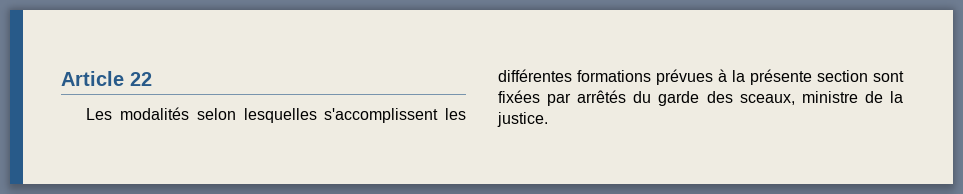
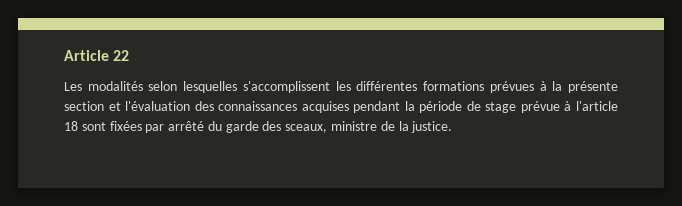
(868, 76) none -> [108,101,619,113] [64,121,78,131] et l'évaluation des connaissances acquises pendant la période de stage prévue à l'article 18
[577,90,627,103] arrêtés -> [168,121,205,131] arrêté

